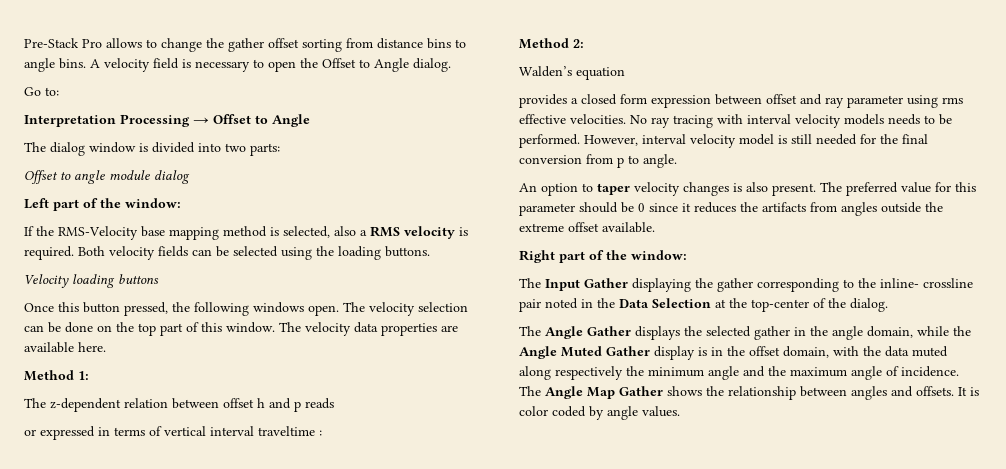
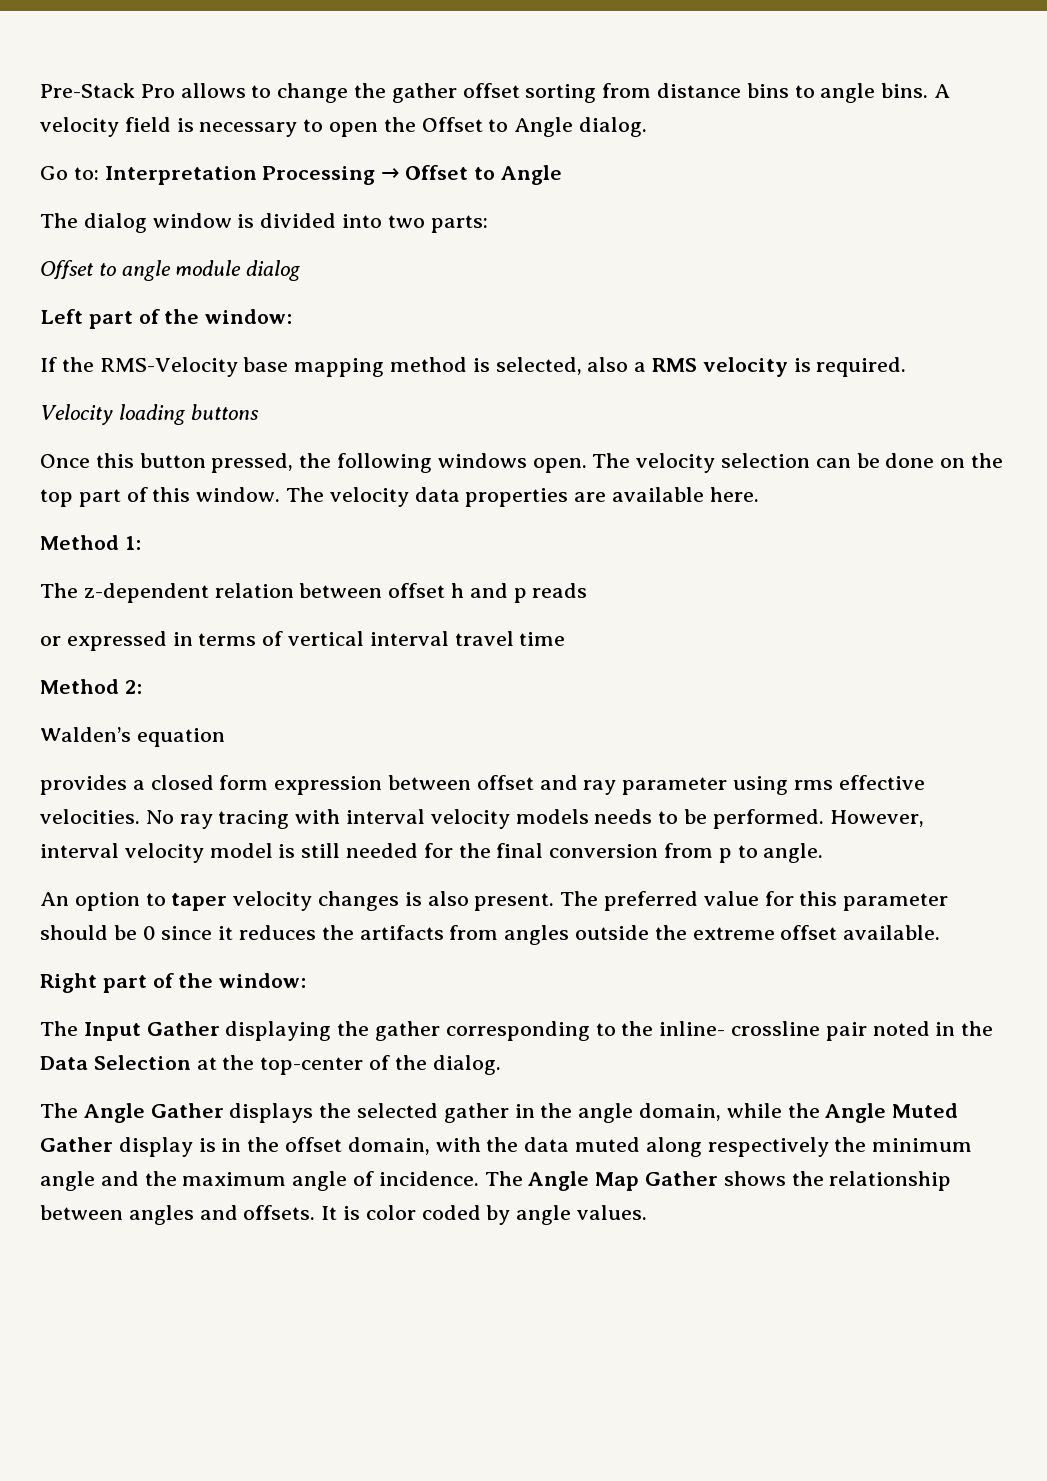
(59, 91) // -> (99, 173) none
[78,246,430,260] Both velocity fields can be selected using the loading buttons. -> (907, 367) none
[258,426,322,436] traveltime : -> [454,631,566,646] travel time

